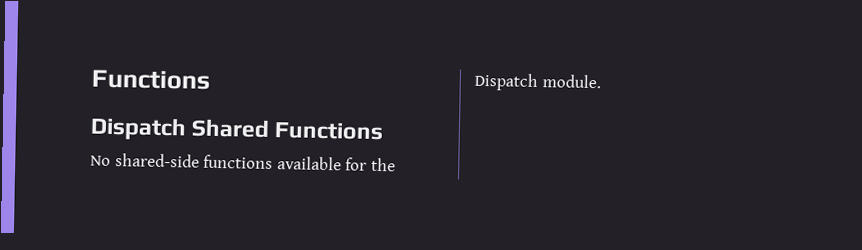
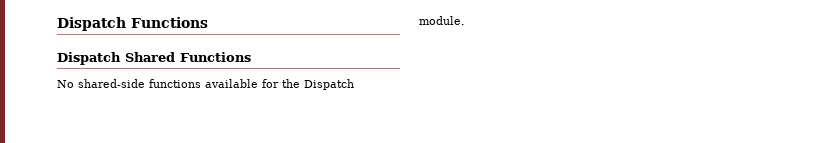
(91, 79) none -> [57,17,126,31] Dispatch

